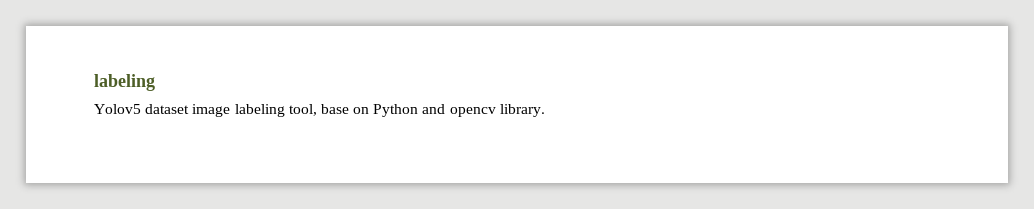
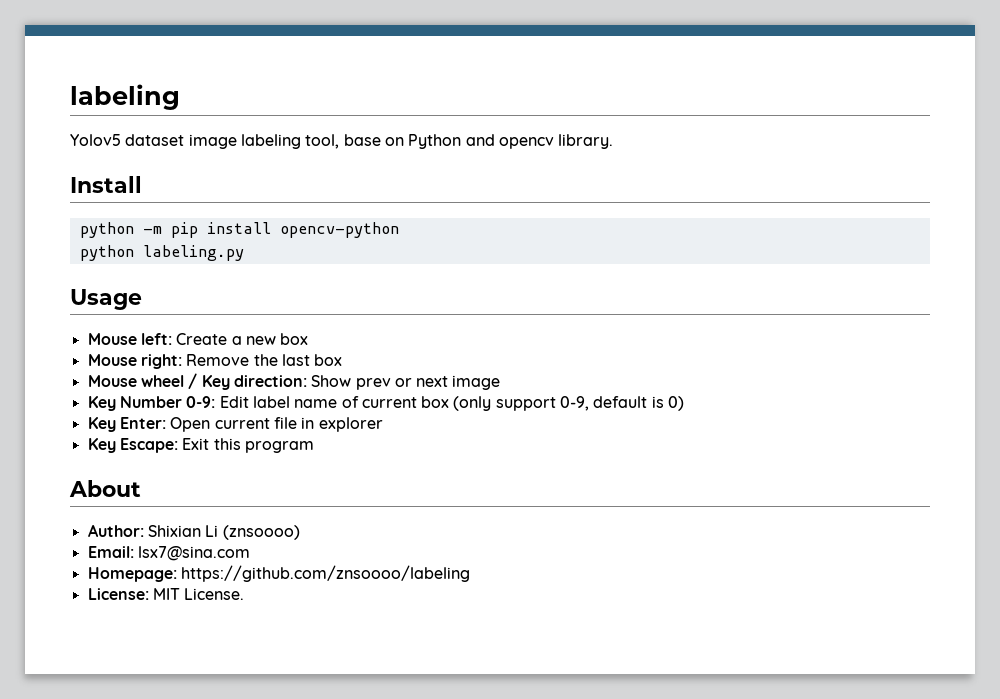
(545, 110) none -> [70,176,142,193] [79,222,399,238] [79,245,244,261] [70,289,142,310] [87,333,309,345] [87,354,343,369] [87,373,501,390] [87,396,685,411] [87,417,383,432] [87,438,314,453] [69,480,141,497] [87,524,300,540] [87,546,250,561] [87,565,470,582] [87,588,245,600] // Install // python -m pip install opencv-python // python labeling.py // Usage // Mouse left: Create a new box // Mouse right: Remove the last box // Mouse wheel / Key direction: Show prev or next image // Key Number 0-9: Edit label name of current box (only support 0-9, default is 0) // Key Enter: Open current file in explorer // Key Escape: Exit this program // About // Author: Shixian Li (znsoooo) // Email: lsx7@sina.com // Homepage: https://github.com/znsoooo/labeling // License: MIT License.

